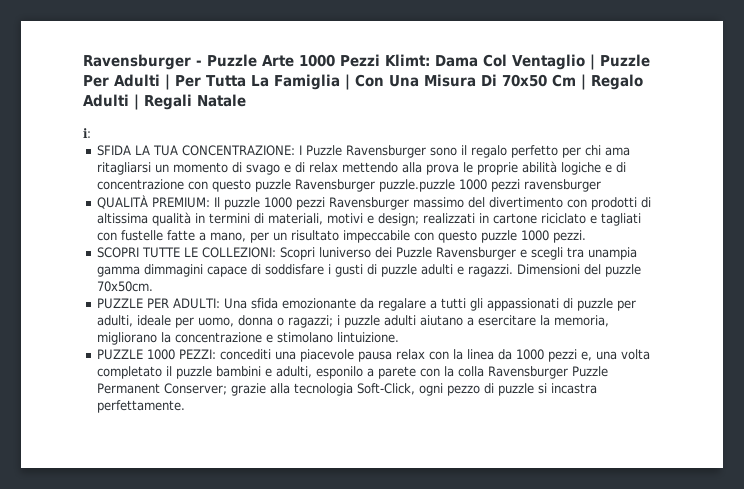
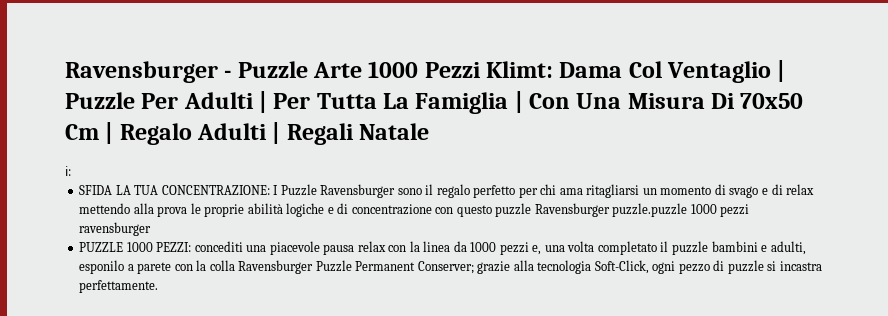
[96,195,651,210] [96,212,641,226] [96,230,586,243] [96,247,637,260] [96,264,641,277] [96,281,153,292] [96,298,636,311] [96,315,609,328] [96,332,399,345] // QUALITÀ PREMIUM: Il puzzle 1000 pezzi Ravensburger massimo del divertimento con prodotti di altissima qualità in termini di materiali, motivi e design; realizzati in cartone riciclato e tagliati con fustelle fatte a mano, per un risultato impeccabile con questo puzzle 1000 pezzi. // SCOPRI TUTTE LE COLLEZIONI: Scopri luniverso dei Puzzle Ravensburger e scegli tra unampia gamma dimmagini capace di soddisfare i gusti di puzzle adulti e ragazzi. Dimensioni del puzzle 70x50cm. // PUZZLE PER ADULTI: Una sfida emozionante da regalare a tutti gli appassionati di puzzle per adulti, ideale per uomo, donna o ragazzi; i puzzle adulti aiutano a esercitare la memoria, migliorano la concentrazione e stimolano lintuizione. -> (152, 229) none

